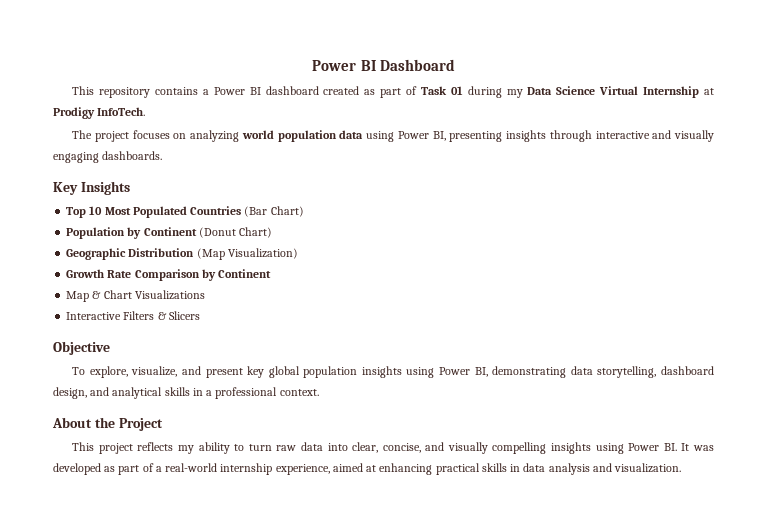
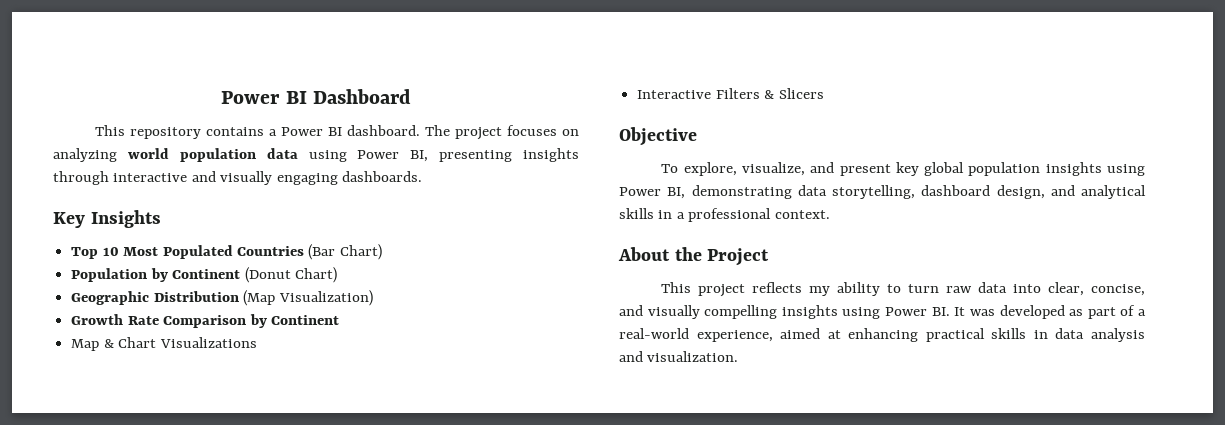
[265,86,714,98] [53,107,146,119] dashboard created as part of Task 01 during my Data Science Virtual Internship at Prodigy InfoTech. // -> [347,125,421,136] dashboard.
[220,463,273,475] internship -> (689, 333) none

